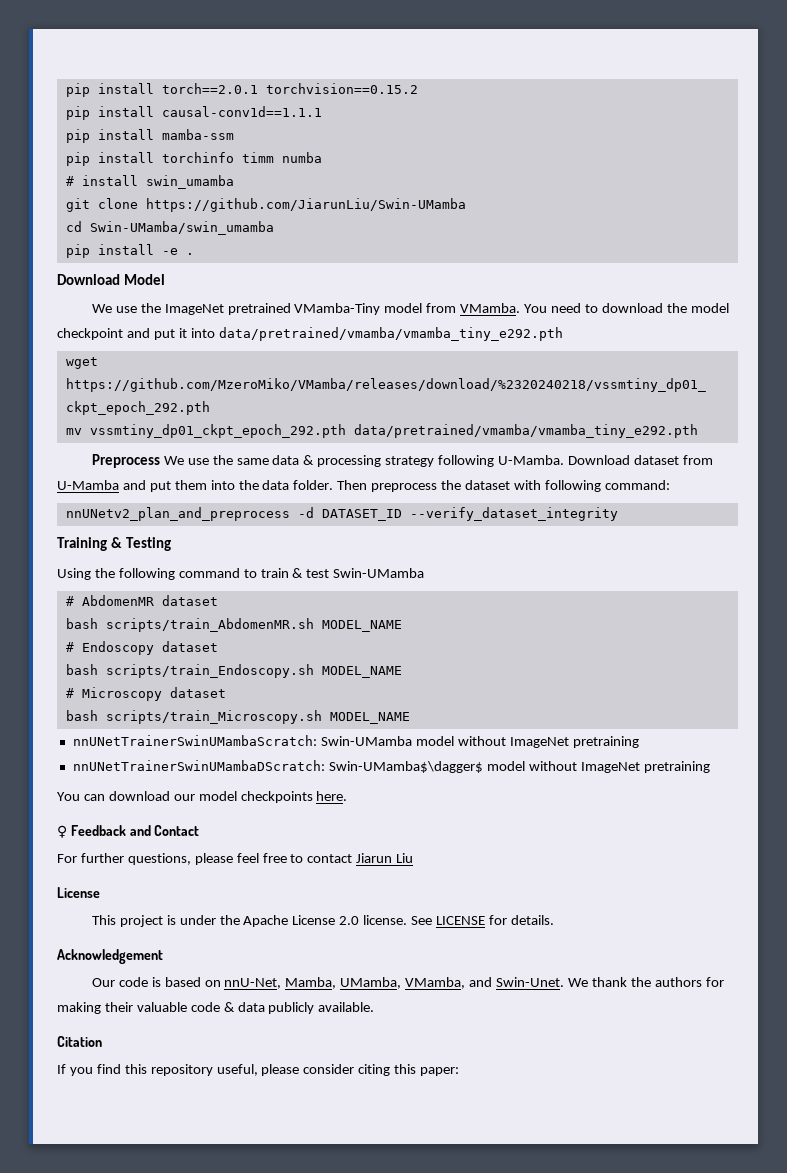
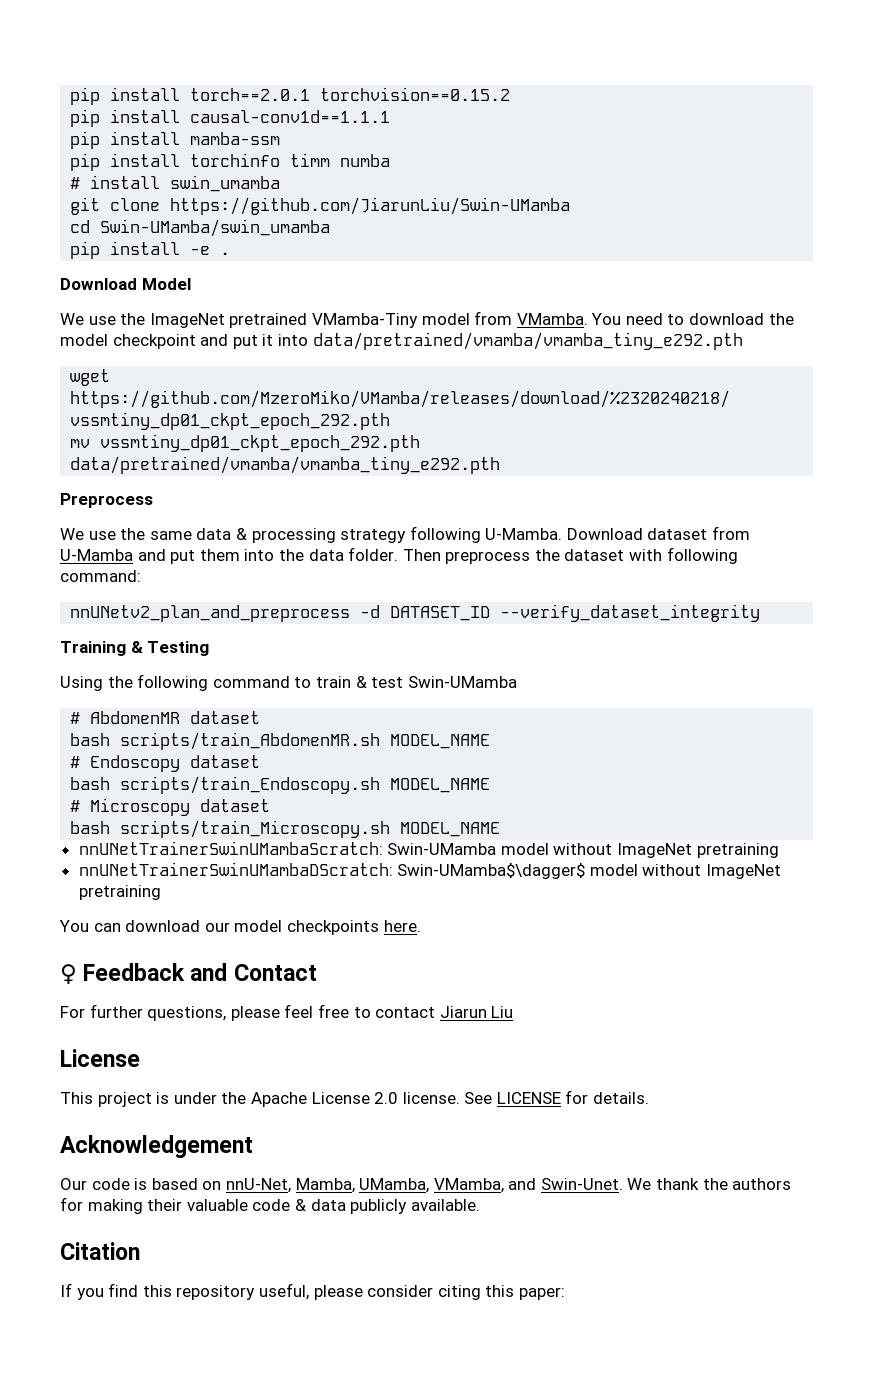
(160, 461) none -> (153, 500) //

